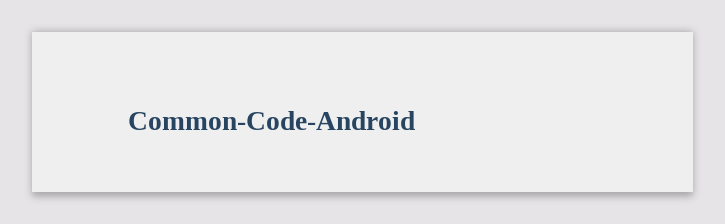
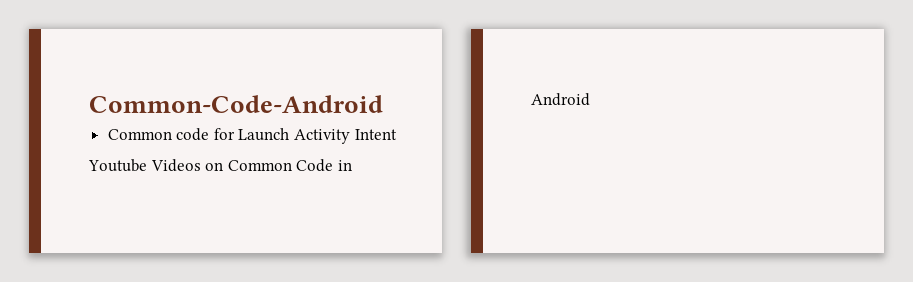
(415, 120) none -> [107,128,397,144] [88,159,352,172] [531,93,590,106] // Common code for Launch Activity Intent // Youtube Videos on Common Code in Android

